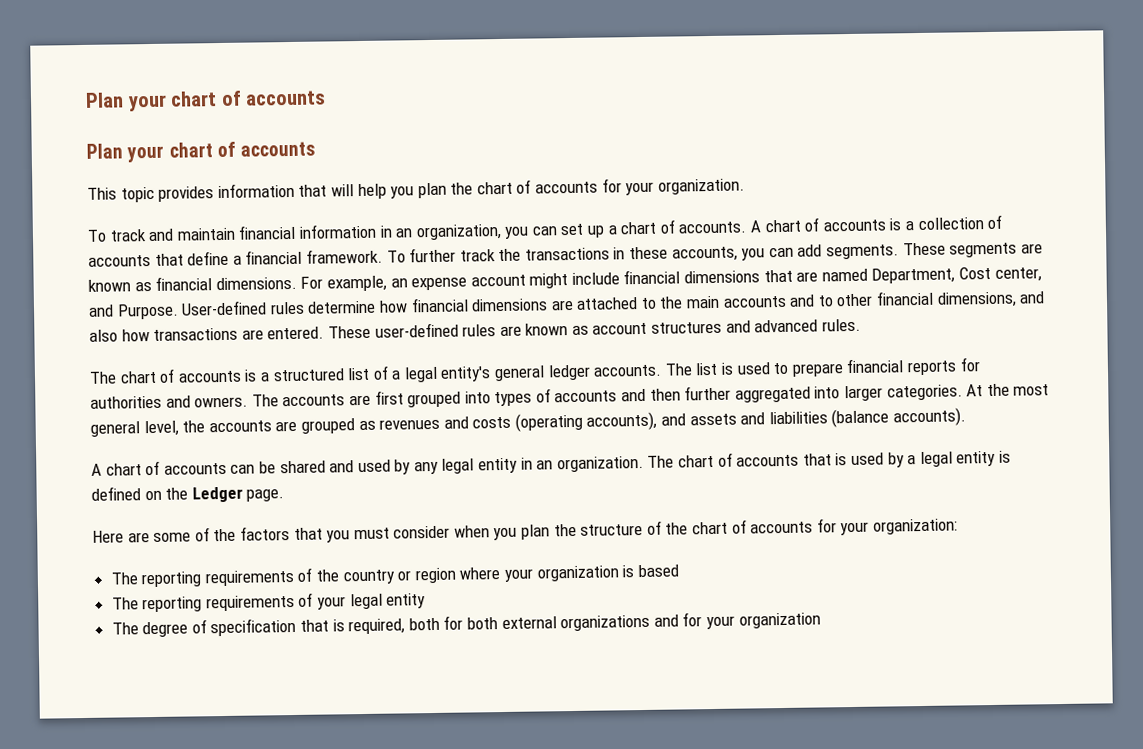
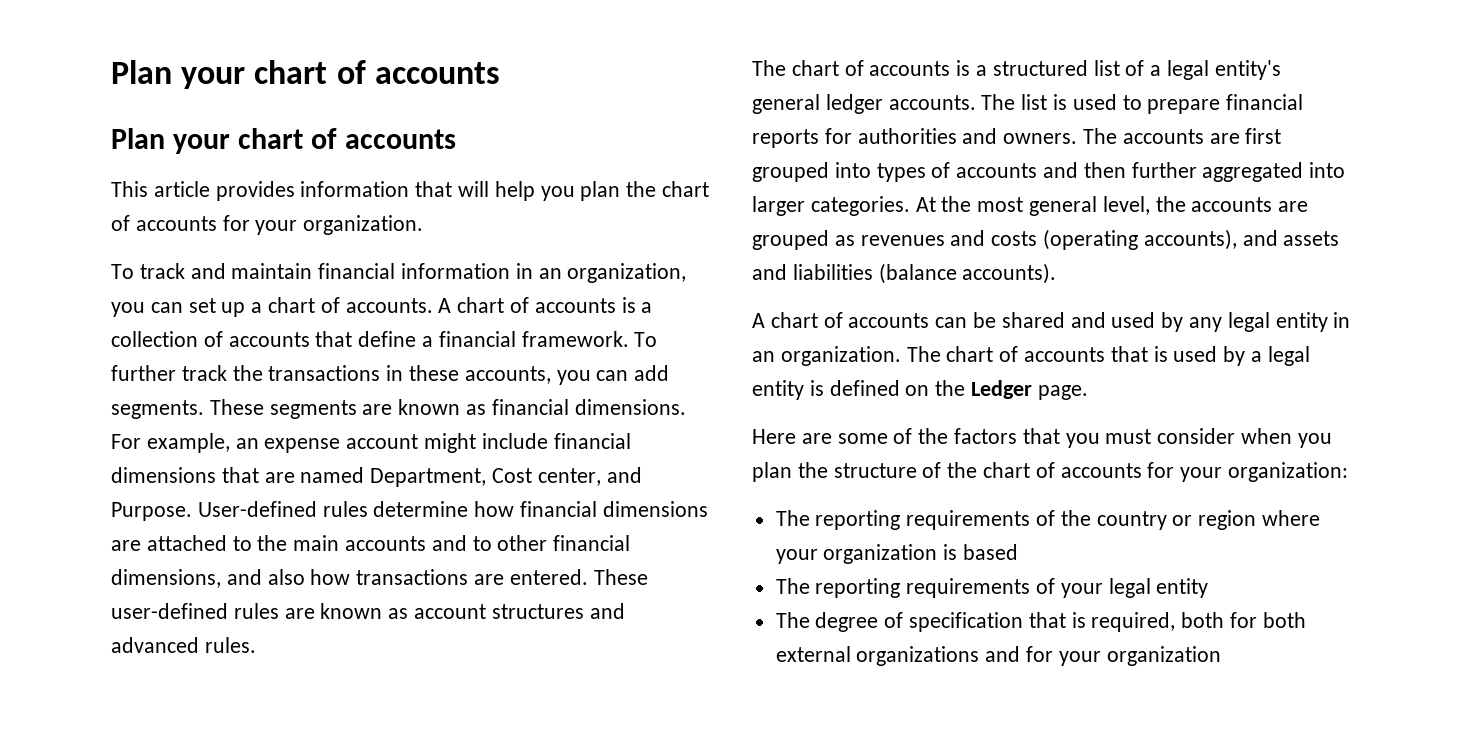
[120,186,155,203] topic -> [153,181,210,197] article

